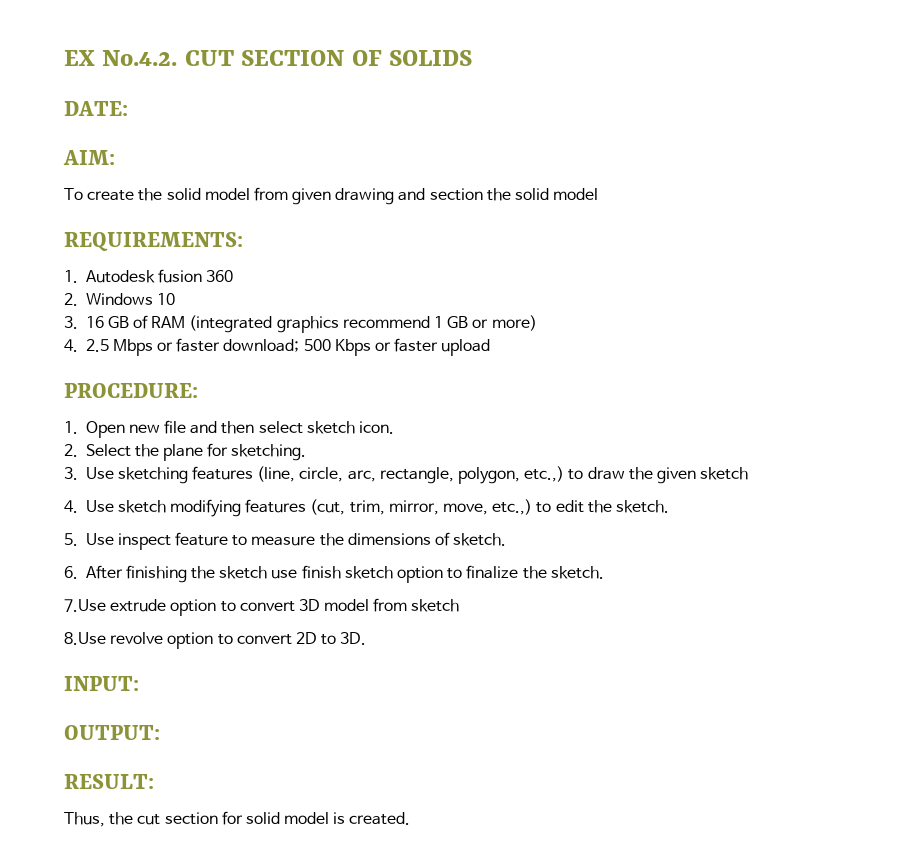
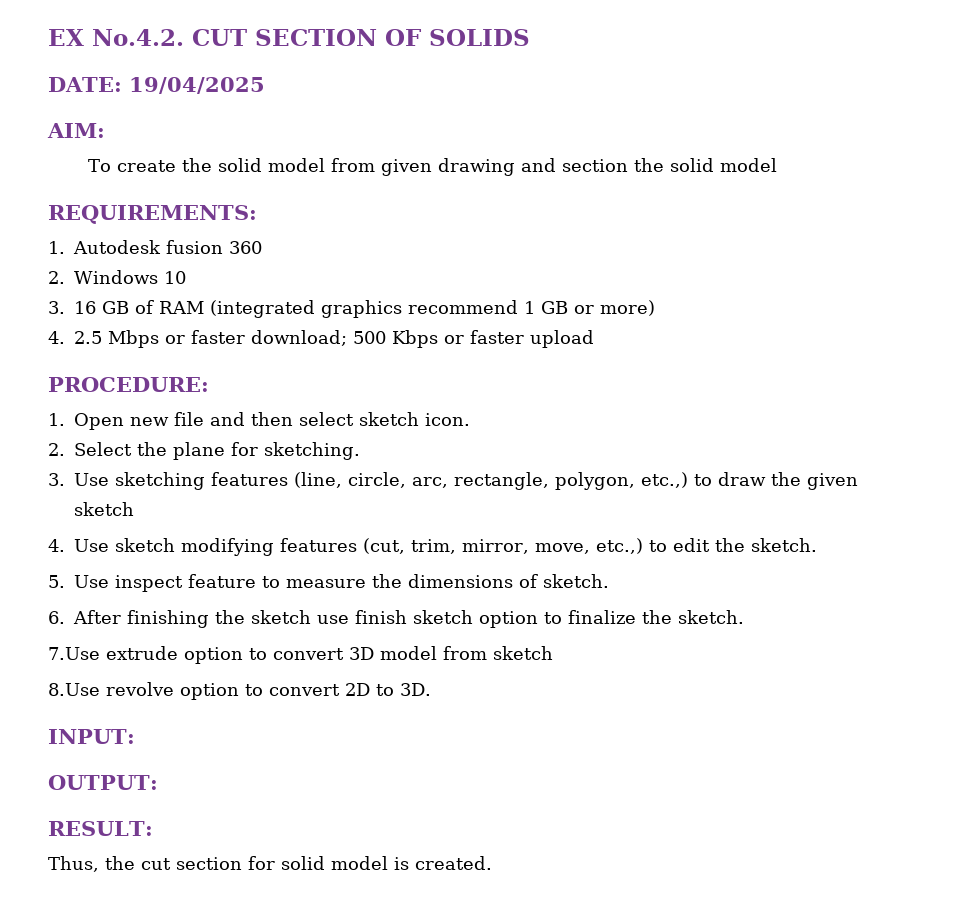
(128, 108) none -> [128,77,265,94] 19/04/2025

